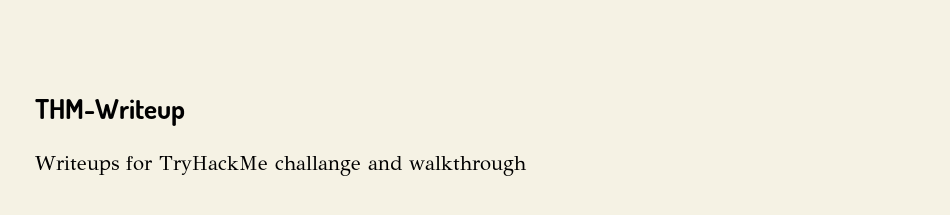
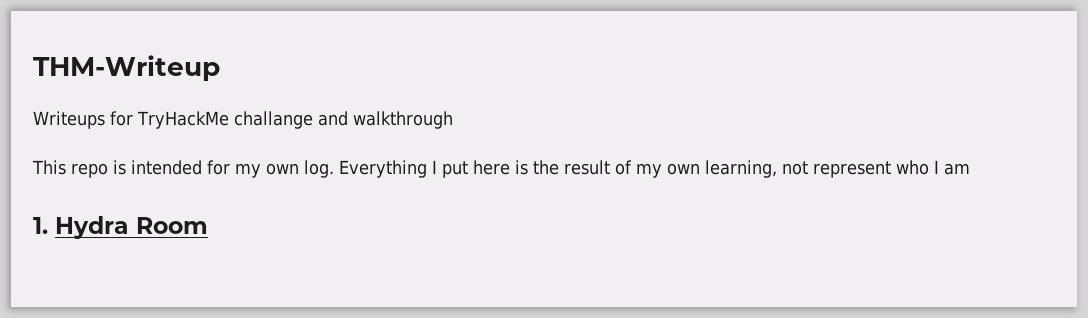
(527, 166) none -> [32,160,970,178] [33,216,208,239] // This repo is intended for my own log. Everything I put here is the result of my own learning, not represent who I am // 1. Hydra Room

